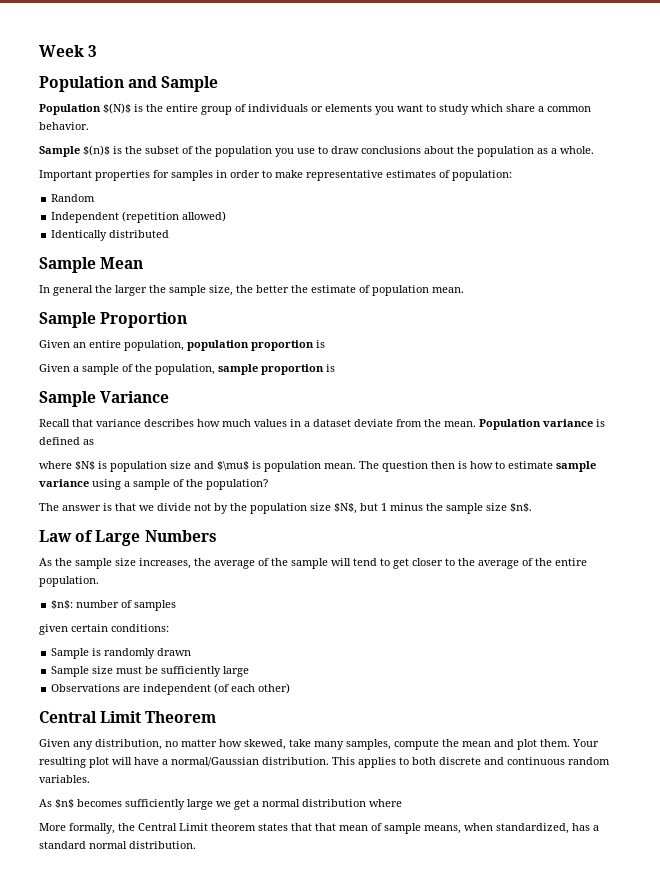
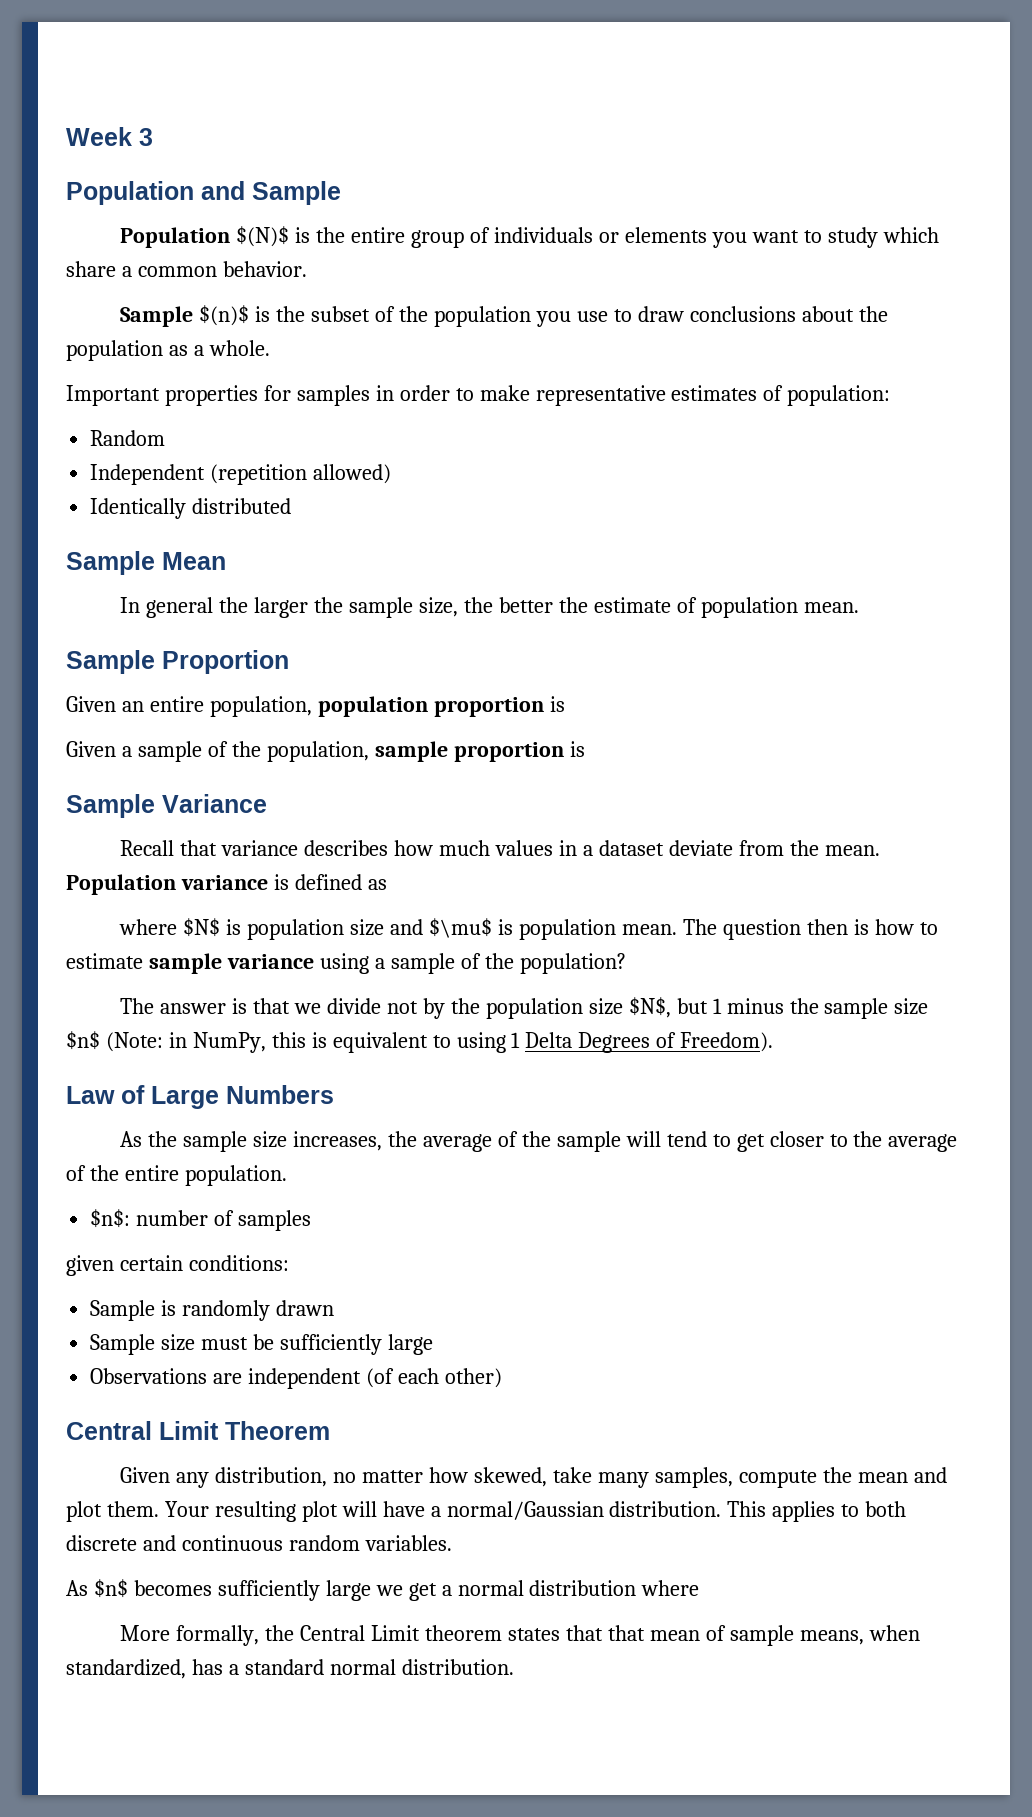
[510,503,532,512] $n$. -> [66,1031,774,1053] $n$ (Note: in NumPy, this is equivalent to using 1 Delta Degrees of Freedom).

